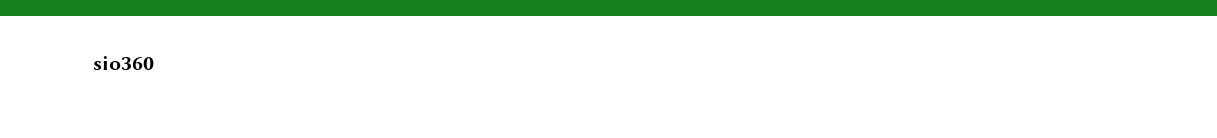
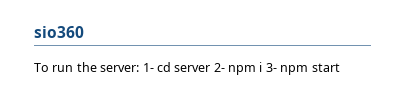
(154, 63) none -> [34,62,340,75] // To run the server: 1- cd server 2- npm i 3- npm start

